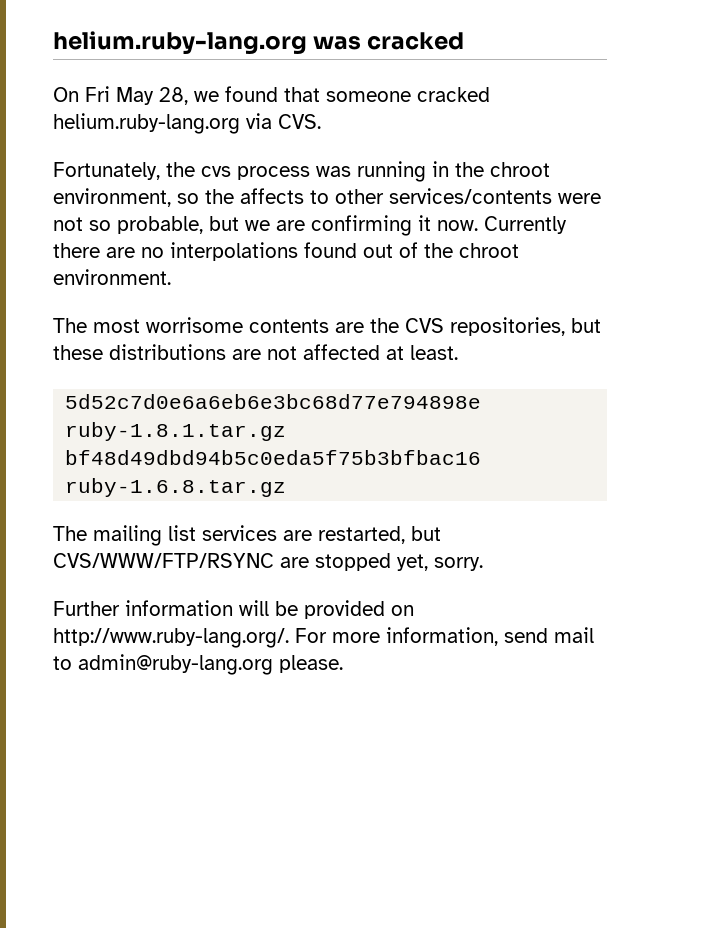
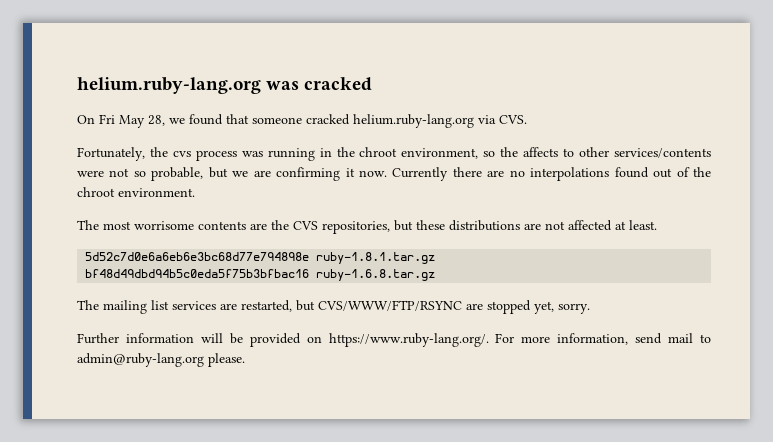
[53,628,289,648] http://www.ruby-lang.org/. -> [328,333,489,347] https://www.ruby-lang.org/.

